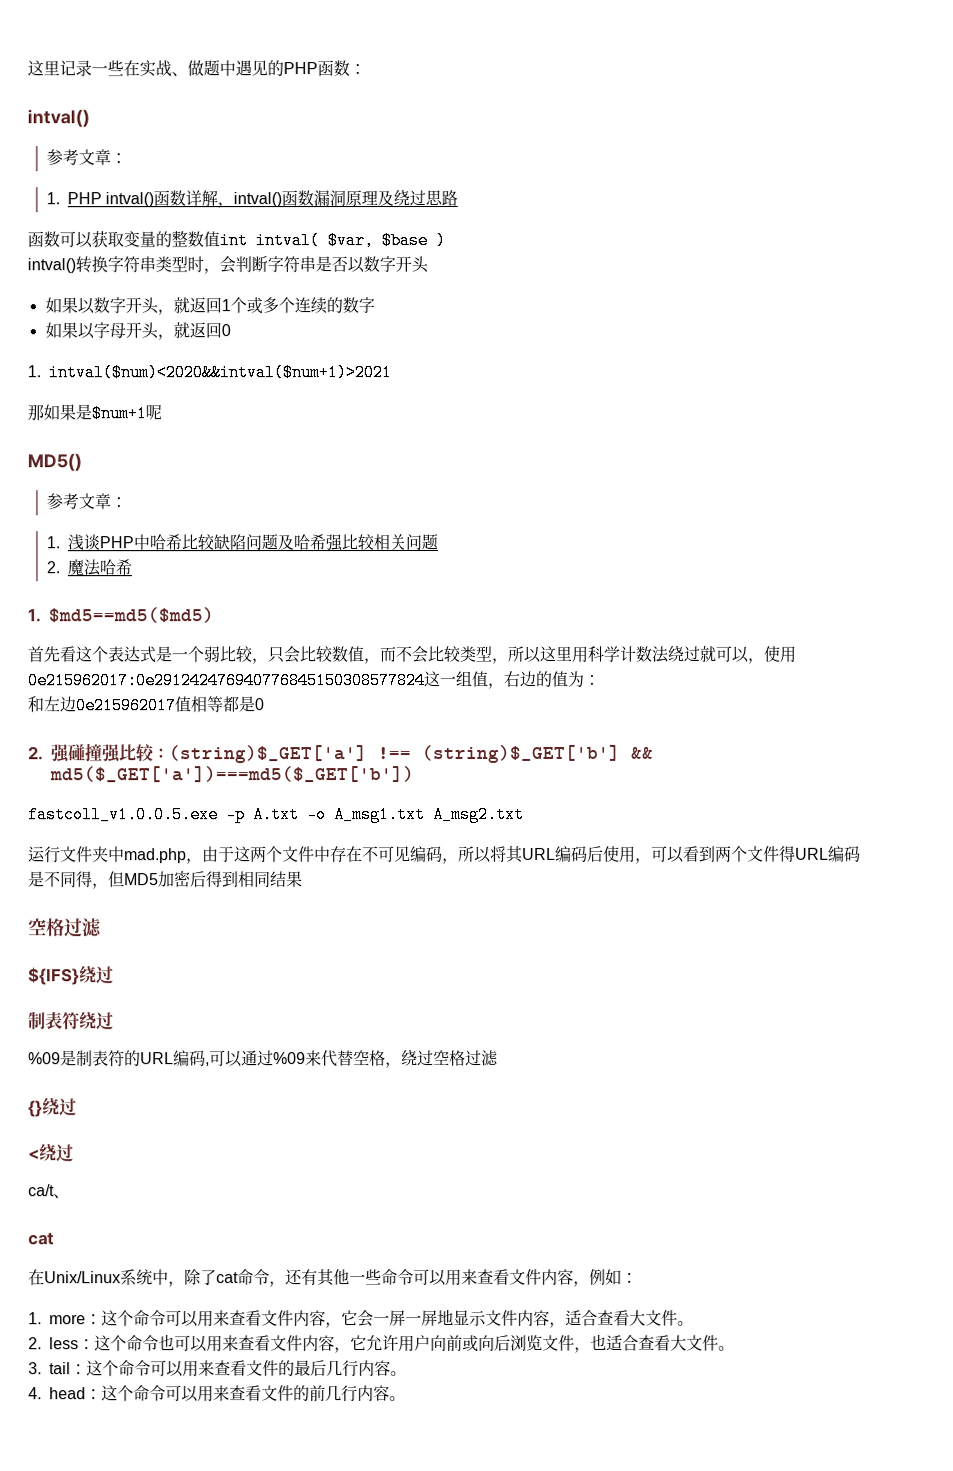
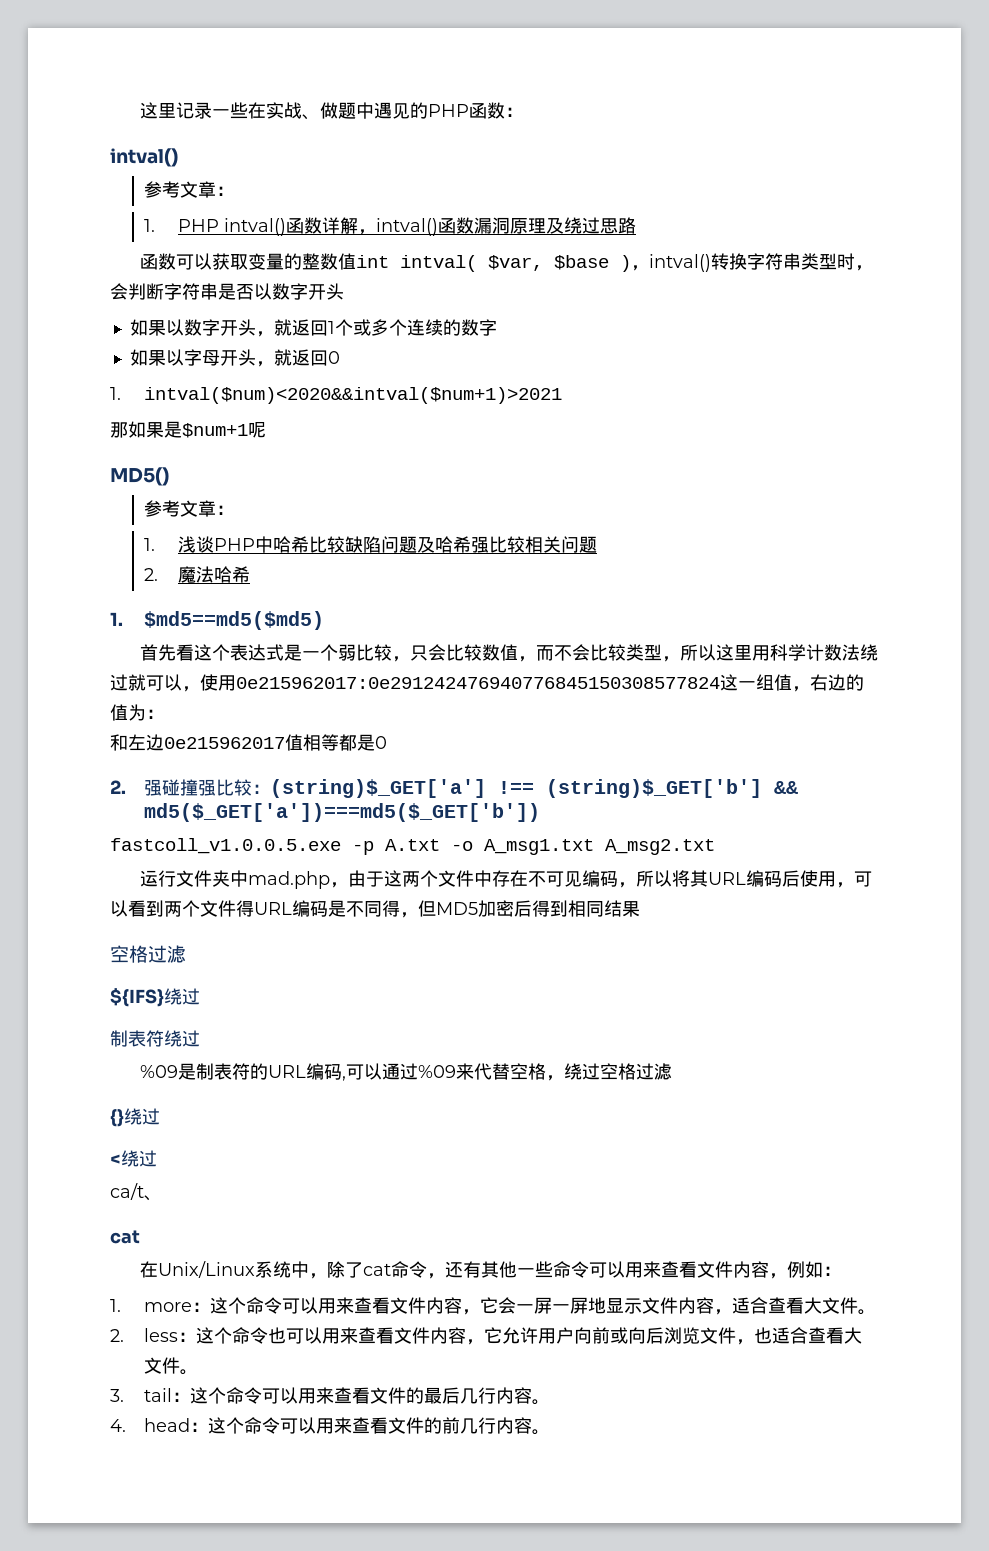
(446, 241) // -> [631,265,650,271] ，

